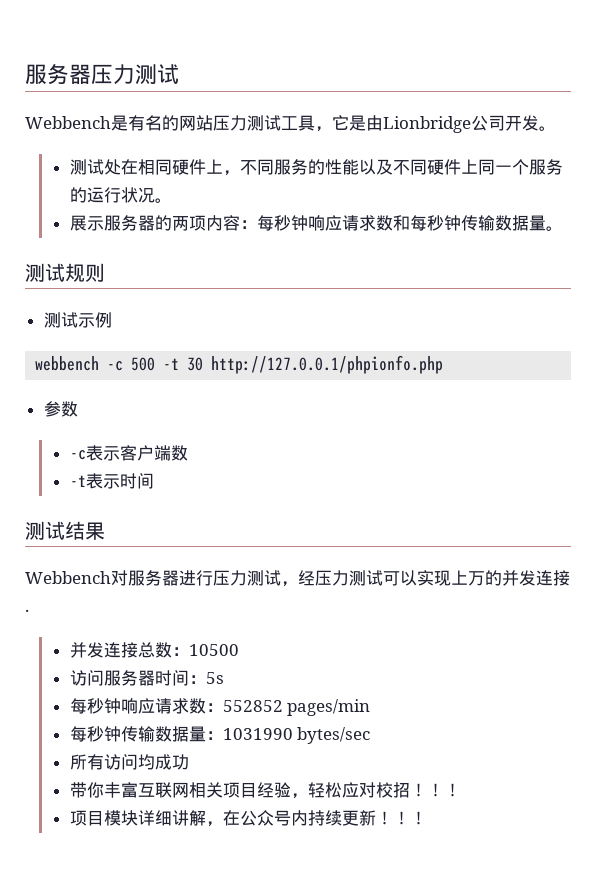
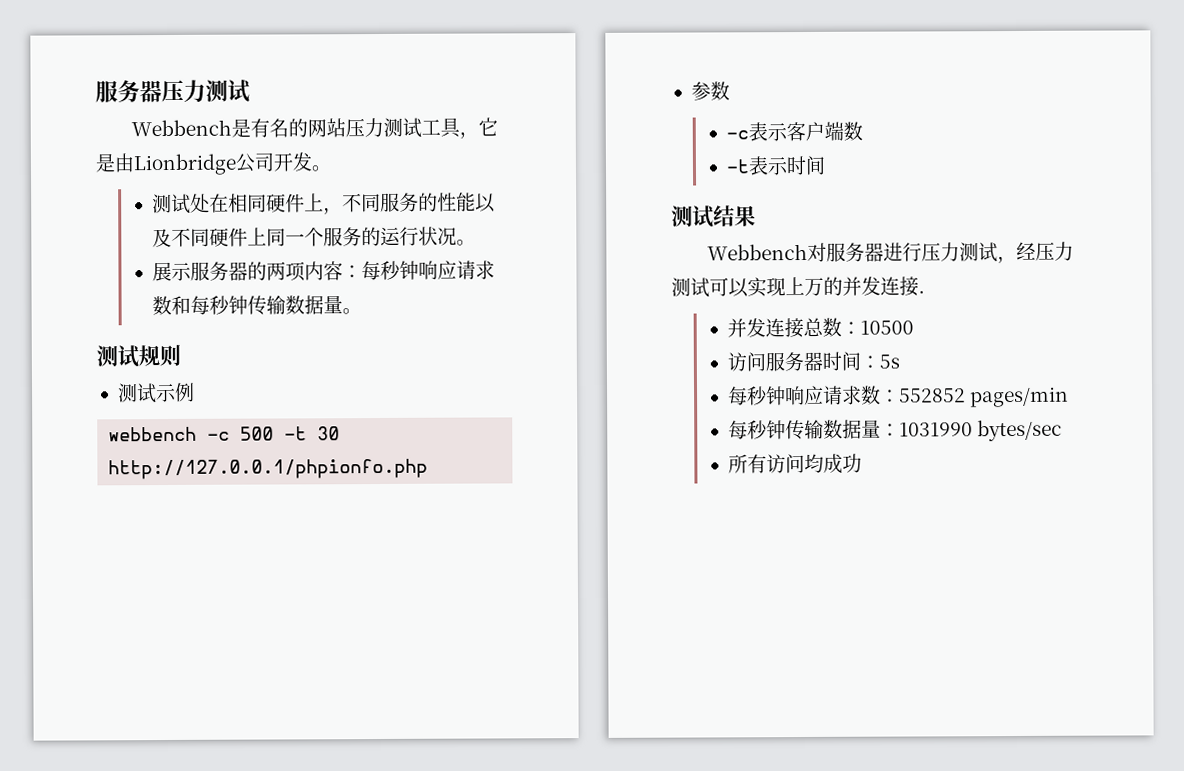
[69,782,461,799] [69,810,427,827] // 带你丰富互联网相关项目经验，轻松应对校招！！！ // 项目模块详细讲解，在公众号内持续更新！！！ -> (862, 463) none

